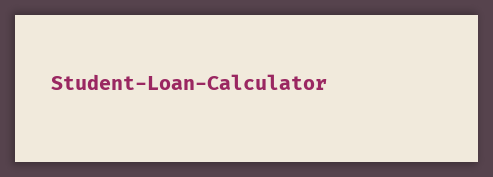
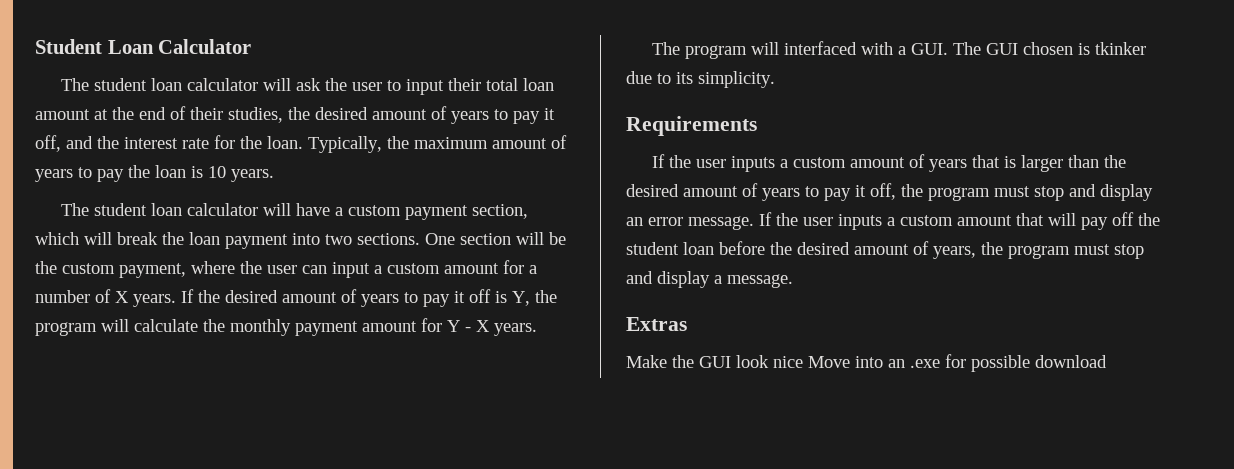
[51,74,327,90] Student-Loan-Calculator -> [35,39,252,54] [61,78,555,95] [35,106,555,124] [35,135,567,153] [35,165,274,182] [61,203,529,220] [35,232,566,249] [35,260,537,278] [35,289,557,307] [35,318,537,336] [652,41,1147,59] [626,71,775,88] [626,116,757,136] [652,154,1127,172] [626,183,1153,201] [626,212,1160,230] [626,241,1144,259] [626,271,793,288] [626,317,687,331] [626,354,1107,372] Student Loan Calculator // The student loan calculator will ask the user to input their total loan amount at the end of their studies, the desired amount of years to pay it off, and the interest rate for the loan. Typically, the maximum amount of years to pay the loan is 10 years. // The student loan calculator will have a custom payment section, which will break the loan payment into two sections. One section will be the custom payment, where the user can input a custom amount for a number of X years. If the desired amount of years to pay it off is Y, the program will calculate the monthly payment amount for Y - X years. // The program will interfaced with a GUI. The GUI chosen is tkinker due to its simplicity. // Requirements // If the user inputs a custom amount of years that is larger than the desired amount of years to pay it off, the program must stop and display an error message. If the user inputs a custom amount that will pay off the student loan before the desired amount of years, the program must stop and display a message. // Extras // Make the GUI look nice Move into an .exe for possible download

